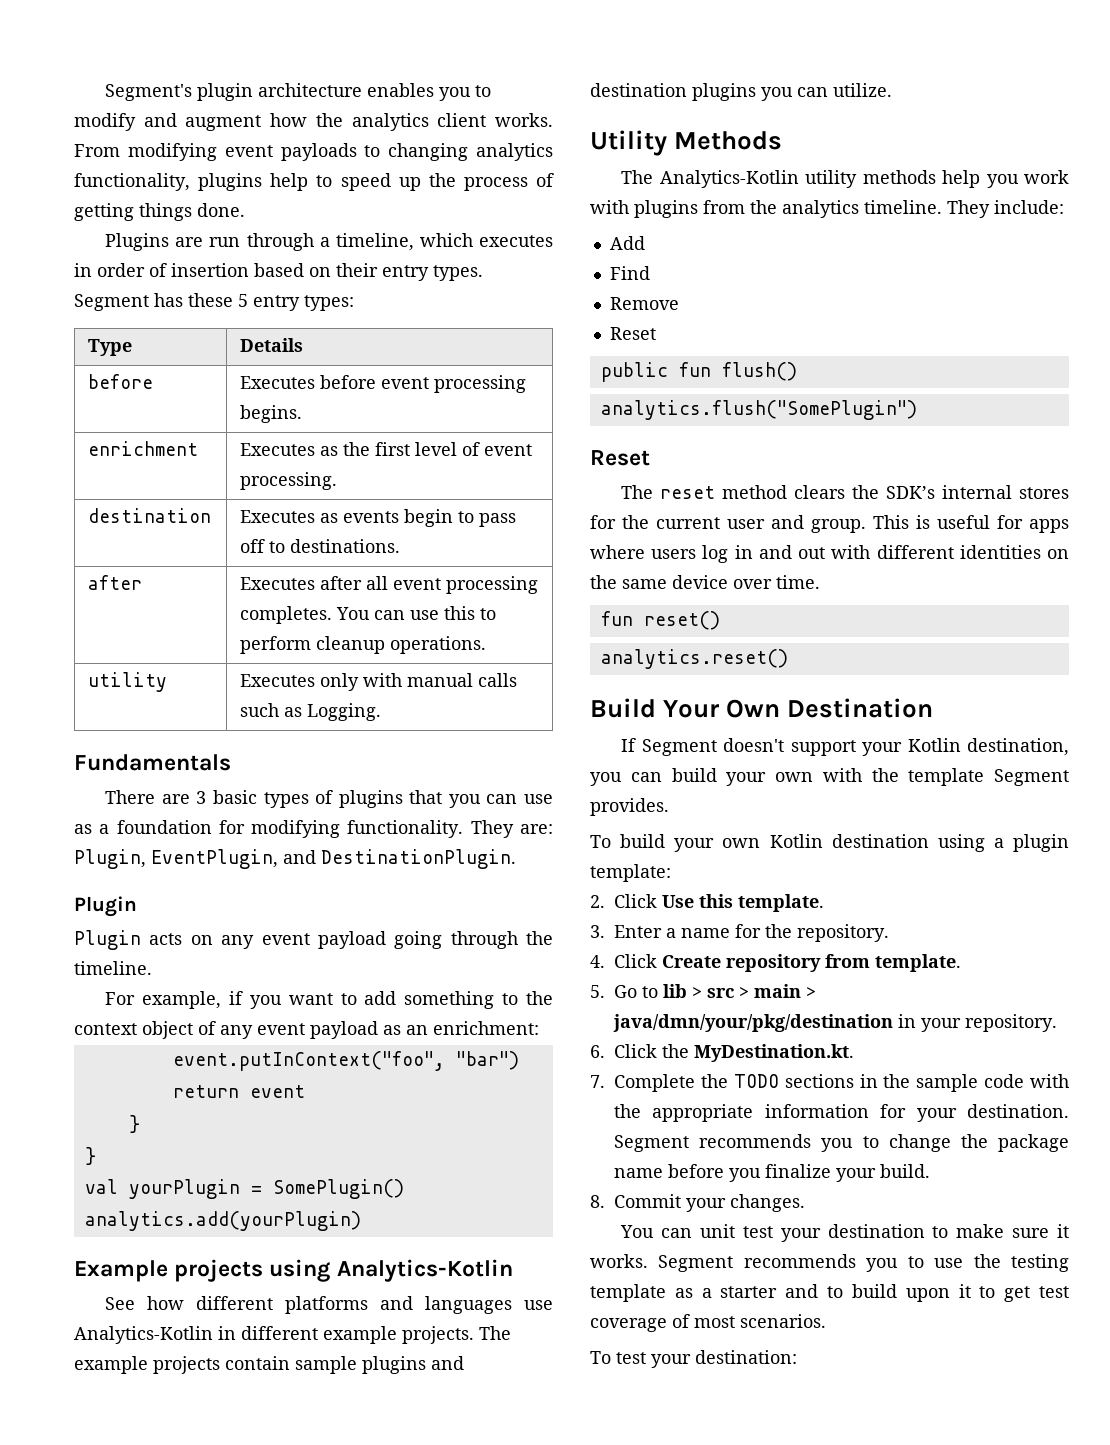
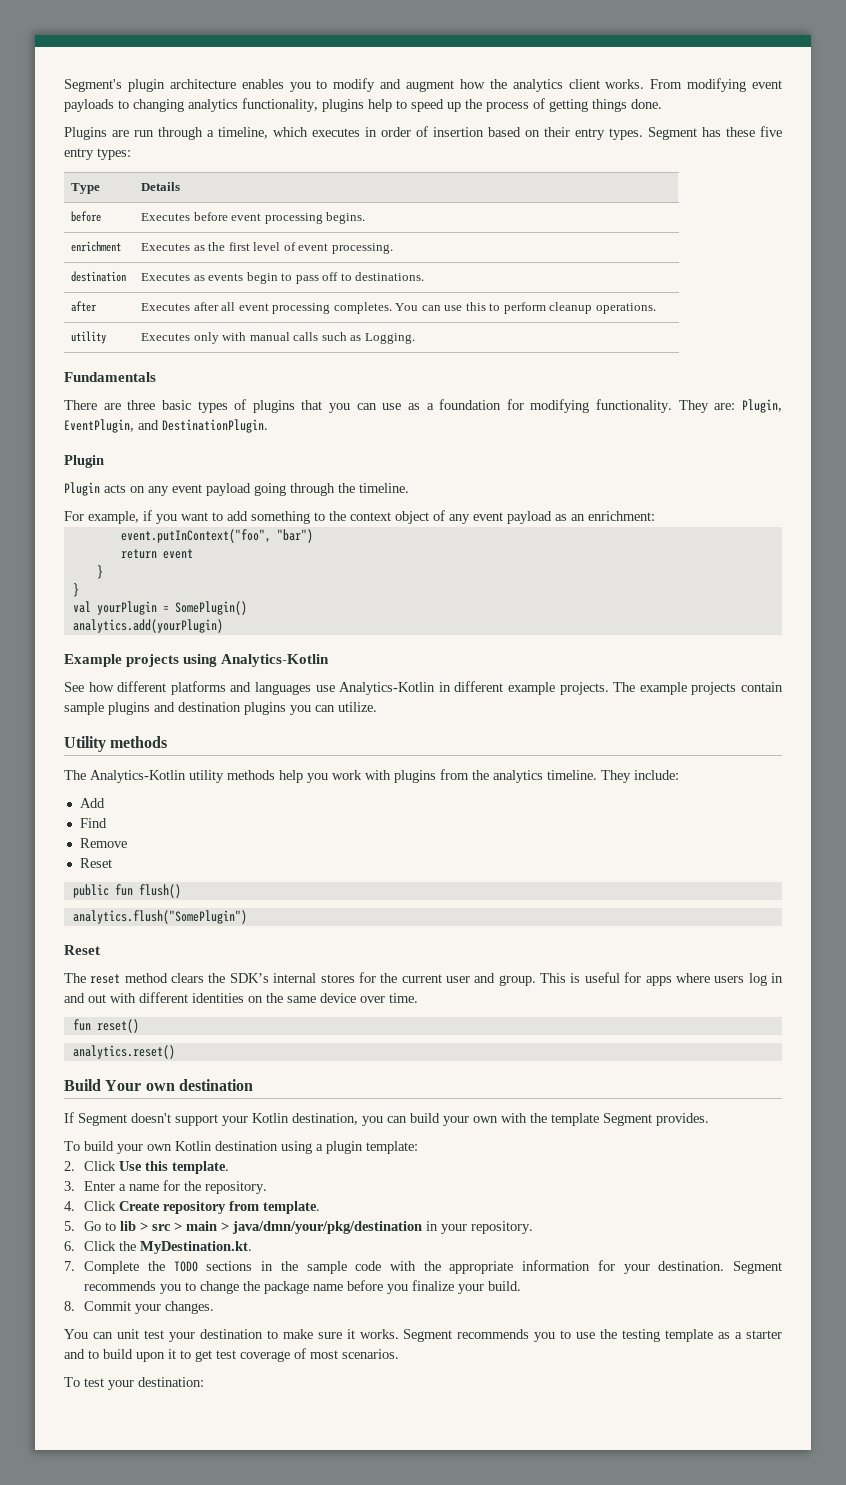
[238,294,248,307] 5 -> [760,126,782,137] five
[196,791,207,804] 3 -> [127,400,156,410] three
[674,131,783,150] Methods -> [110,736,168,748] methods
[726,698,934,718] Own Destination -> [145,1079,253,1091] own destination

